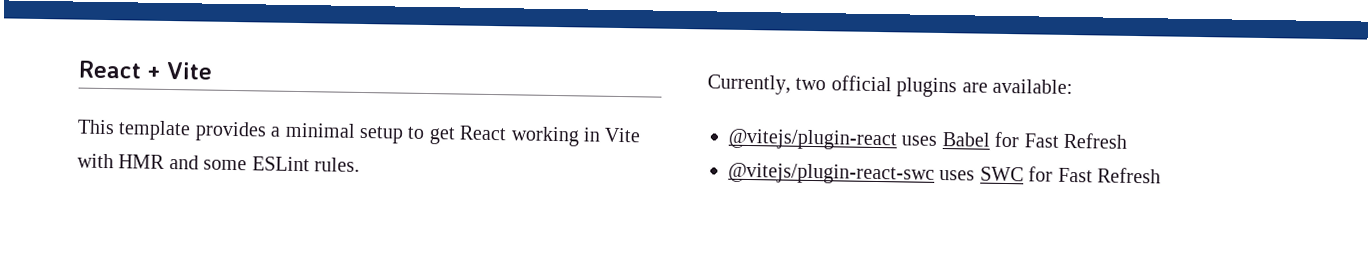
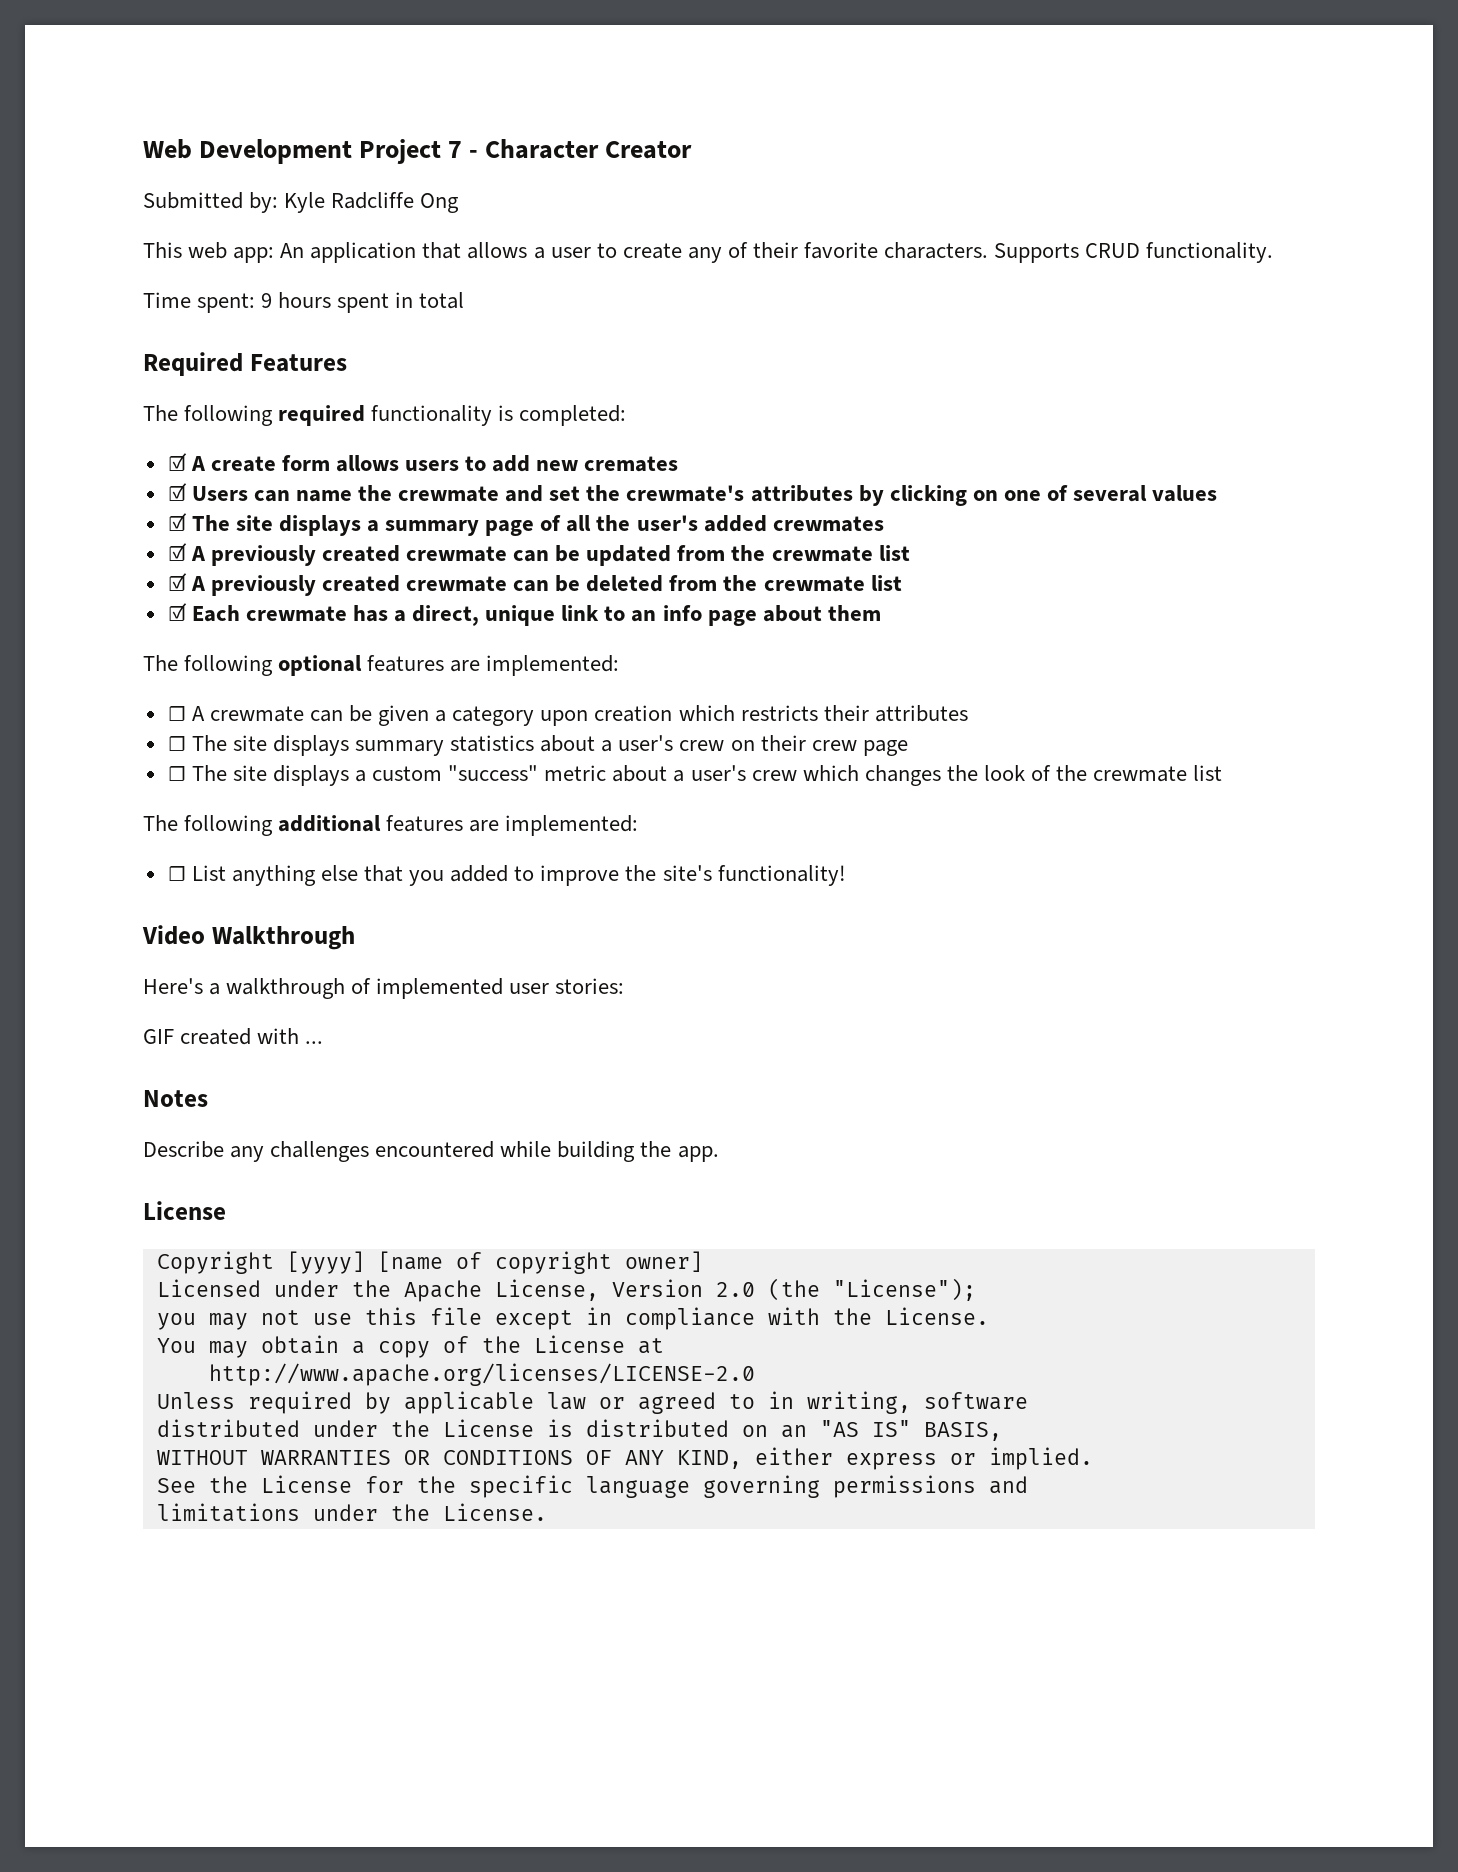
[78,60,212,80] [77,119,642,147] [77,153,360,172] [707,74,1073,98] [728,128,1127,151] [728,162,1161,185] React + Vite // This template provides a minimal setup to get React working in Vite with HMR and some ESLint rules. // Currently, two official plugins are available: // @vitejs/plugin-react uses Babel for Fast Refresh // @vitejs/plugin-react-swc uses SWC for Fast Refresh -> [143,139,693,164] [143,192,460,213] [143,242,1274,263] [143,292,465,313] [143,352,347,376] [143,405,627,426] [167,453,679,472] [167,483,1218,506] [167,513,884,536] [167,543,910,566] [167,573,902,596] [167,603,881,626] [143,655,620,676] [167,705,968,726] [167,735,908,756] [167,765,1223,786] [143,815,639,836] [167,865,846,886] [142,925,355,950] [143,978,625,999] [143,1028,324,1045] [143,1090,208,1107] [143,1141,719,1162] [143,1201,226,1220] [156,1251,703,1274] [156,1278,976,1302] [156,1307,989,1330] [156,1335,664,1358] [208,1363,755,1386] [156,1391,1028,1414] [156,1419,1002,1441] [156,1447,1093,1470] [156,1475,1028,1498] [156,1503,547,1522] Web Development Project 7 - Character Creator // Submitted by: Kyle Radcliffe Ong // This web app: An application that allows a user to create any of their favorite characters. Supports CRUD functionality. // Time spent: 9 hours spent in total // Required Features // The following required functionality is completed: // ☑ A create form allows users to add new cremates // ☑ Users can name the crewmate and set the crewmate's attributes by clicking on one of several values // ☑ The site displays a summary page of all the user's added crewmates // ☑ A previously created crewmate can be updated from the crewmate list // ☑ A previously created crewmate can be deleted from the crewmate list // ☑ Each crewmate has a direct, unique link to an info page about them // The following optional features are implemented: // ☐ A crewmate can be given a category upon creation which restricts their attributes // ☐ The site displays summary statistics about a user's crew on their crew page // ☐ The site displays a custom "success" metric about a user's crew which changes the look of the crewmate list // The following additional features are implemented: // ☐ List anything else that you added to improve the site's functionality! // Video Walkthrough // Here's a walkthrough of implemented user stories: // GIF created with ... // Notes // Describe any challenges encountered while building the app. // License // Copyright [yyyy] [name of copyright owner] // Licensed under the Apache License, Version 2.0 (the "License"); // you may not use this file except in compliance with the License. // You may obtain a copy of the License at // http://www.apache.org/licenses/LICENSE-2.0 // Unless required by applicable law or agreed to in writing, software // distributed under the License is distributed on an "AS IS" BASIS, // WITHOUT WARRANTIES OR CONDITIONS OF ANY KIND, either express or implied. // See the License for the specific language governing permissions and // limitations under the License.

